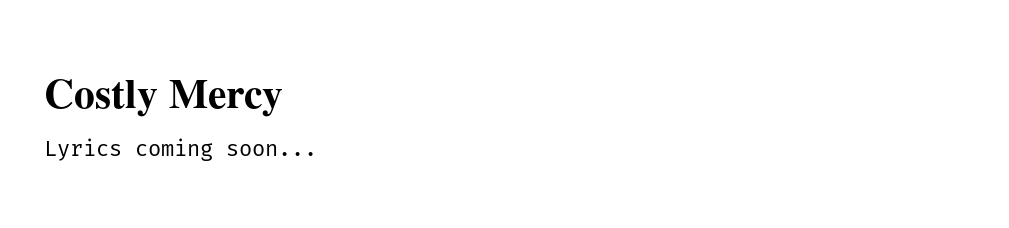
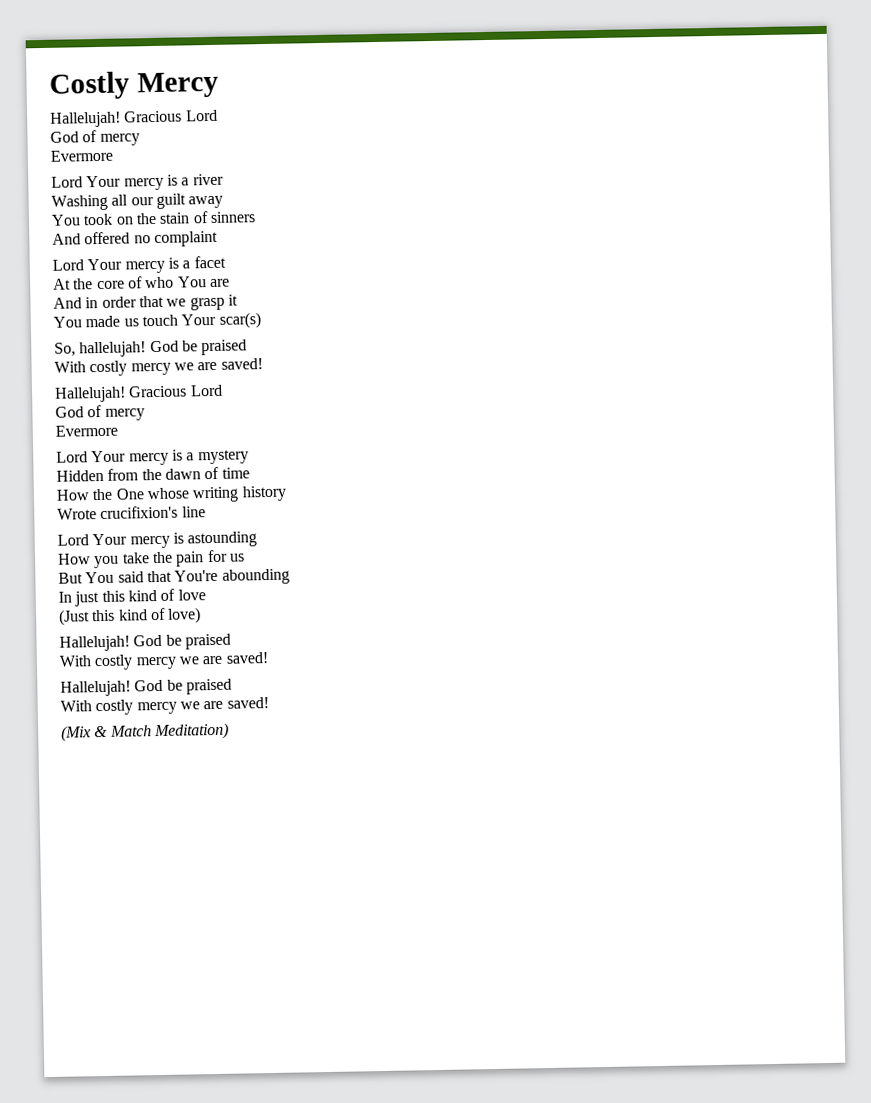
[44,138,317,161] Lyrics coming soon... -> [50,109,218,128] [50,130,140,146] [50,149,113,162] [51,173,224,191] [51,193,224,211] [51,211,256,226] [52,230,218,248] [52,255,226,274] [53,276,230,290] [53,294,238,311] [53,312,261,329] [54,339,248,358] [54,358,263,377] [54,384,223,403] [55,404,145,421] [55,424,118,437] [56,449,249,466] [56,466,250,482] [56,485,287,503] [57,505,206,520] [57,531,258,549] [57,549,245,569] [58,568,290,585] [58,588,206,607] [58,607,202,626] [59,633,231,652] [59,652,268,671] [60,678,232,697] [60,697,269,716] [61,722,229,742] Hallelujah! Gracious Lord // God of mercy // Evermore // Lord Your mercy is a river // Washing all our guilt away // You took on the stain of sinners // And offered no complaint // Lord Your mercy is a facet // At the core of who You are // And in order that we grasp it // You made us touch Your scar(s) // So, hallelujah! God be praised // With costly mercy we are saved! // Hallelujah! Gracious Lord // God of mercy // Evermore // Lord Your mercy is a mystery // Hidden from the dawn of time // How the One whose writing history // Wrote crucifixion's line // Lord Your mercy is astounding // How you take the pain for us // But You said that You're abounding // In just this kind of love // (Just this kind of love) // Hallelujah! God be praised // With costly mercy we are saved! // Hallelujah! God be praised // With costly mercy we are saved! // (Mix & Match Meditation)

